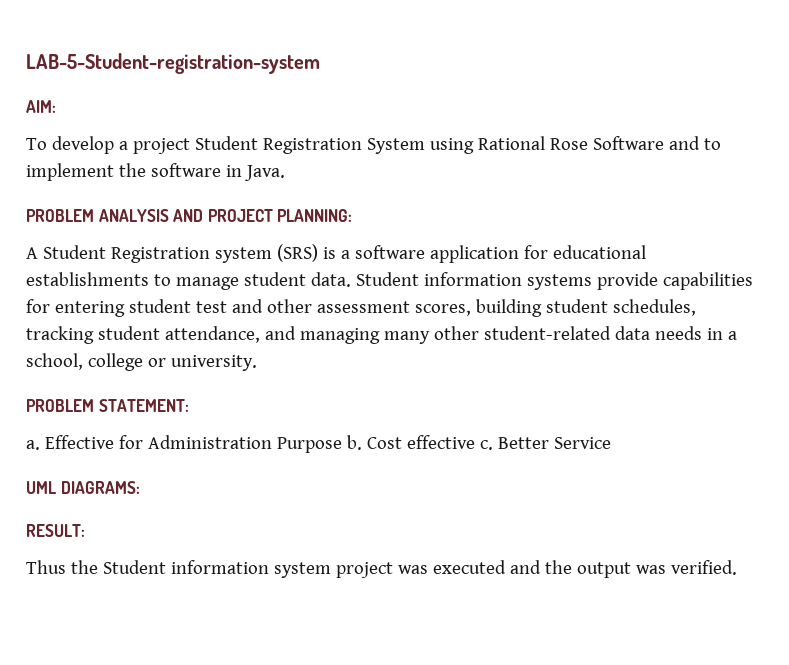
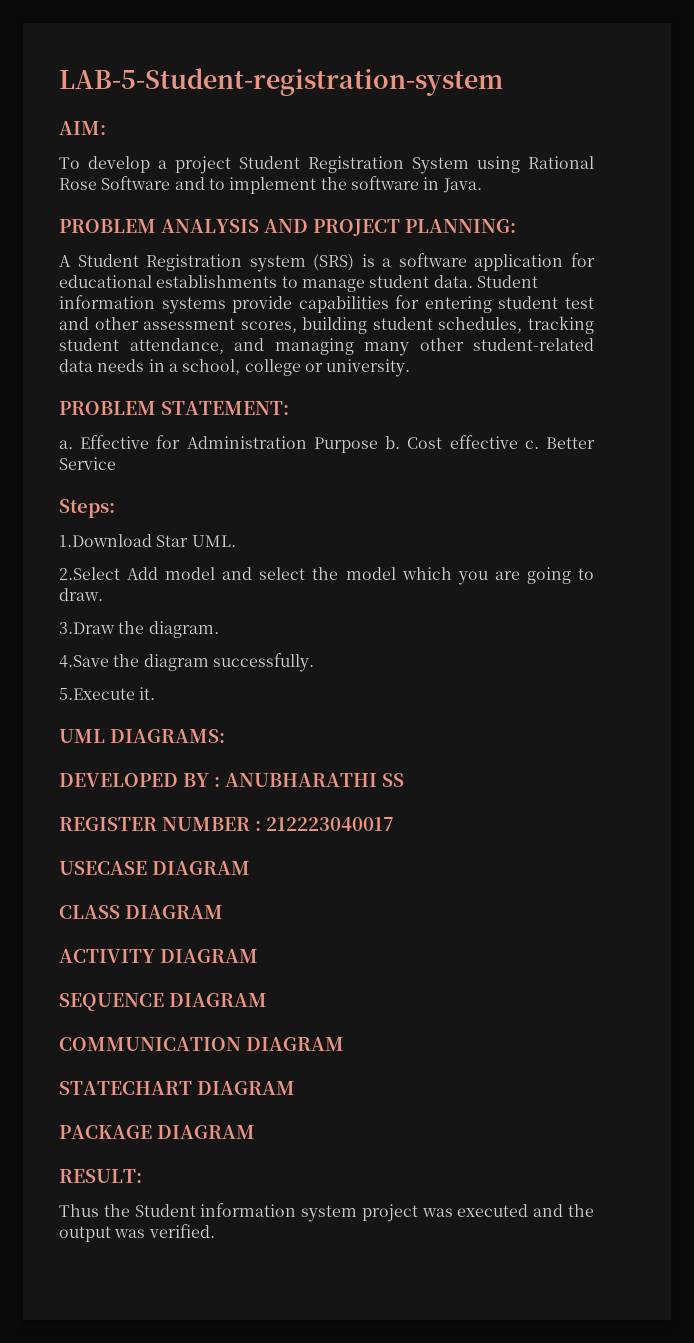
[26,481,140,494] UML DIAGRAMS: -> [59,499,115,518] [59,534,236,547] [59,567,595,585] [59,588,103,601] [59,621,219,638] [59,653,314,672] [59,687,156,700] [59,729,225,743] [59,773,404,787] [59,817,394,831] [59,861,250,875] [59,905,223,919] [59,949,258,963] [59,993,267,1011] [59,1037,344,1051] [59,1081,295,1095] [59,1125,255,1139] Steps: // 1.Download Star UML. // 2.Select Add model and select the model which you are going to draw. // 3.Draw the diagram. // 4.Save the diagram successfully. // 5.Execute it. // UML DIAGRAMS: // DEVELOPED BY : ANUBHARATHI SS // REGISTER NUMBER : 212223040017 // USECASE DIAGRAM // CLASS DIAGRAM // ACTIVITY DIAGRAM // SEQUENCE DIAGRAM // COMMUNICATION DIAGRAM // STATECHART DIAGRAM // PACKAGE DIAGRAM

